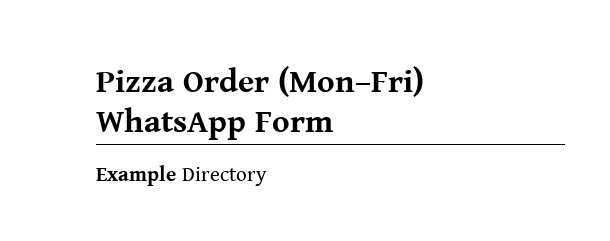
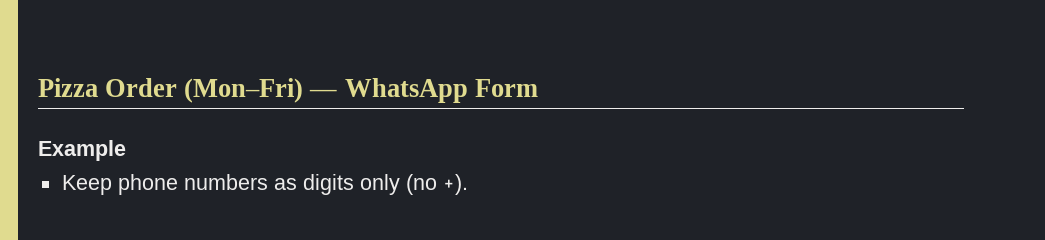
(424, 81) none -> [309,89,338,97] —
[181,167,267,186] Directory -> [61,174,468,195] // Keep phone numbers as digits only (no +).

